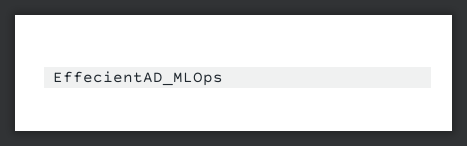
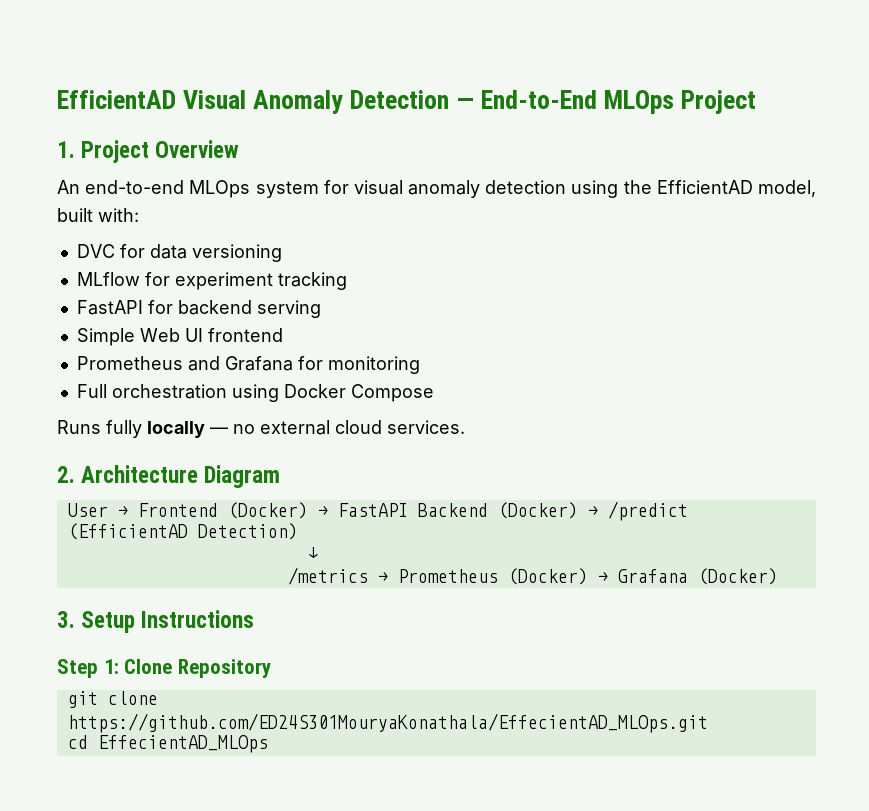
(52, 78) none -> [57,90,757,114] [57,140,240,163] [57,180,816,198] [57,208,139,222] [76,244,282,262] [76,272,347,290] [76,300,321,318] [76,328,283,346] [76,356,420,374] [76,384,434,402] [57,420,465,438] [57,465,281,488] [67,501,688,521] [67,523,298,540] [307,547,318,559] [287,567,778,585] [57,610,255,633] [57,659,271,678] [67,691,158,708] [67,713,708,733] [67,735,88,749] EfficientAD Visual Anomaly Detection — End-to-End MLOps Project // 1. Project Overview // An end-to-end MLOps system for visual anomaly detection using the EfficientAD model, built with: // DVC for data versioning // MLflow for experiment tracking // FastAPI for backend serving // Simple Web UI frontend // Prometheus and Grafana for monitoring // Full orchestration using Docker Compose // Runs fully locally — no external cloud services. // 2. Architecture Diagram // User → Frontend (Docker) → FastAPI Backend (Docker) → /predict (EfficientAD Detection) // ↓ // /metrics → Prometheus (Docker) → Grafana (Docker) // 3. Setup Instructions // Step 1: Clone Repository // git clone https://github.com/ED24S301MouryaKonathala/EffecientAD_MLOps.git // cd

